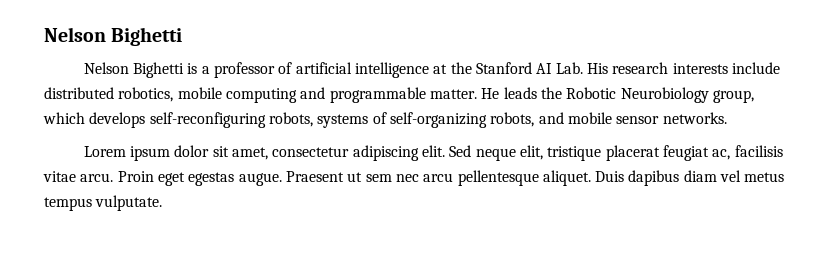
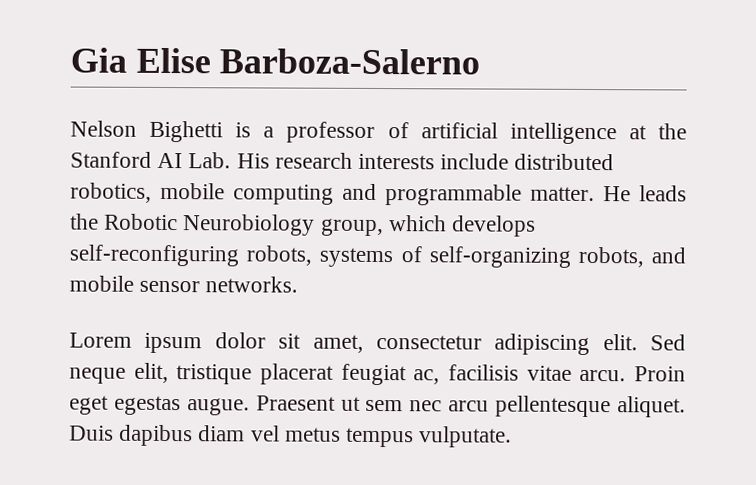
[44,27,183,46] Nelson Bighetti -> [70,47,481,75] Gia Elise Barboza-Salerno

